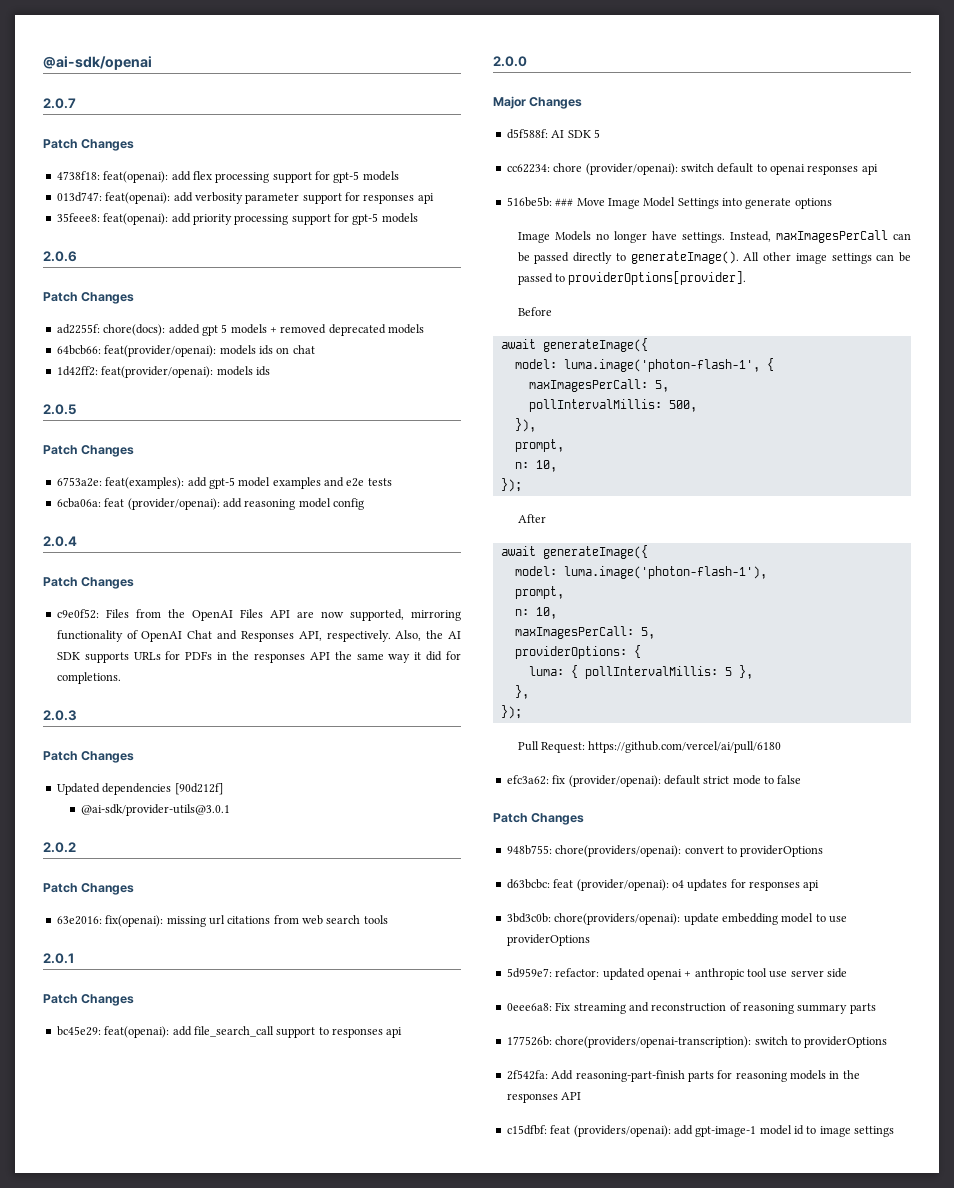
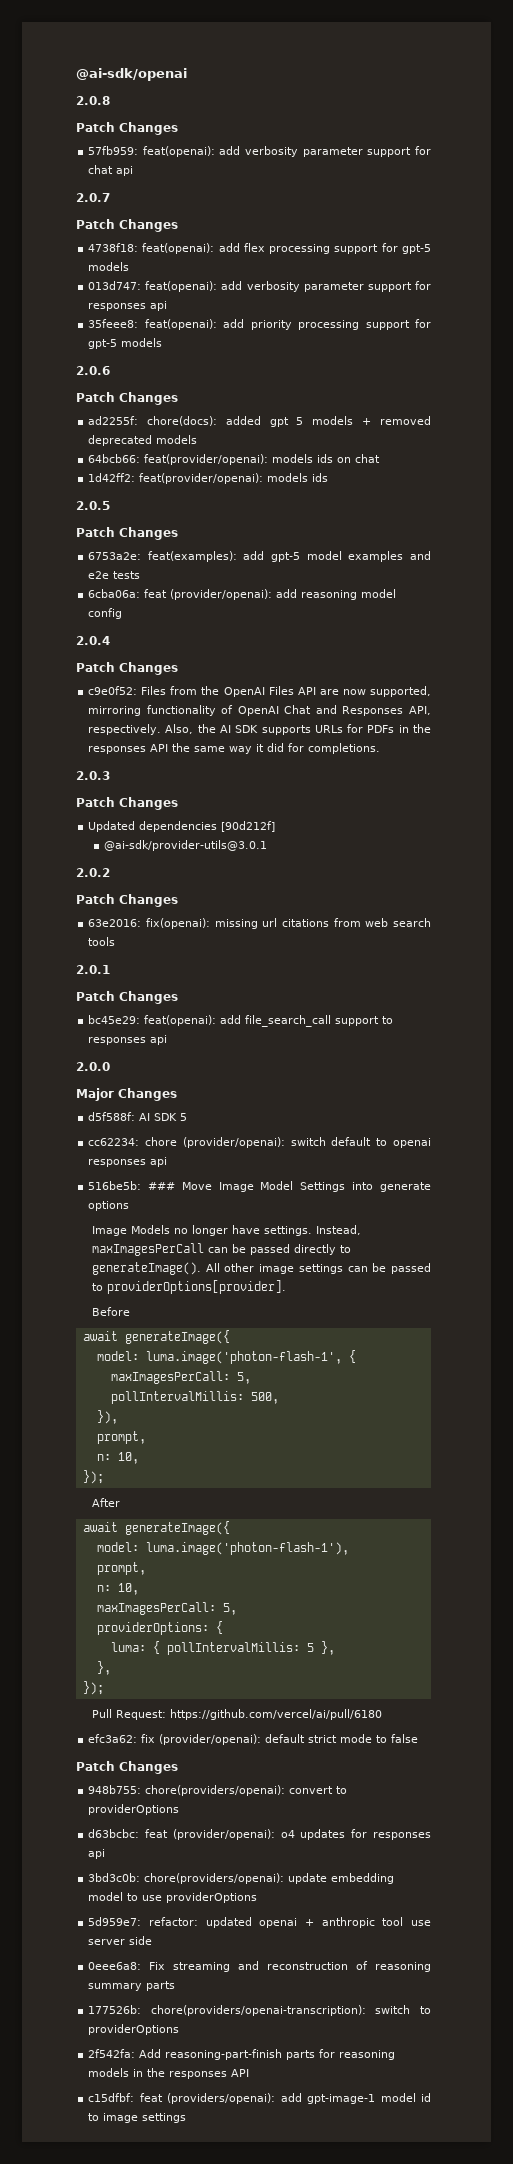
(152, 63) none -> [76,96,110,105] [76,122,178,135] [88,146,431,157] [88,165,134,176] // 2.0.8 // Patch Changes // 57fb959: feat(openai): add verbosity parameter support for chat api

